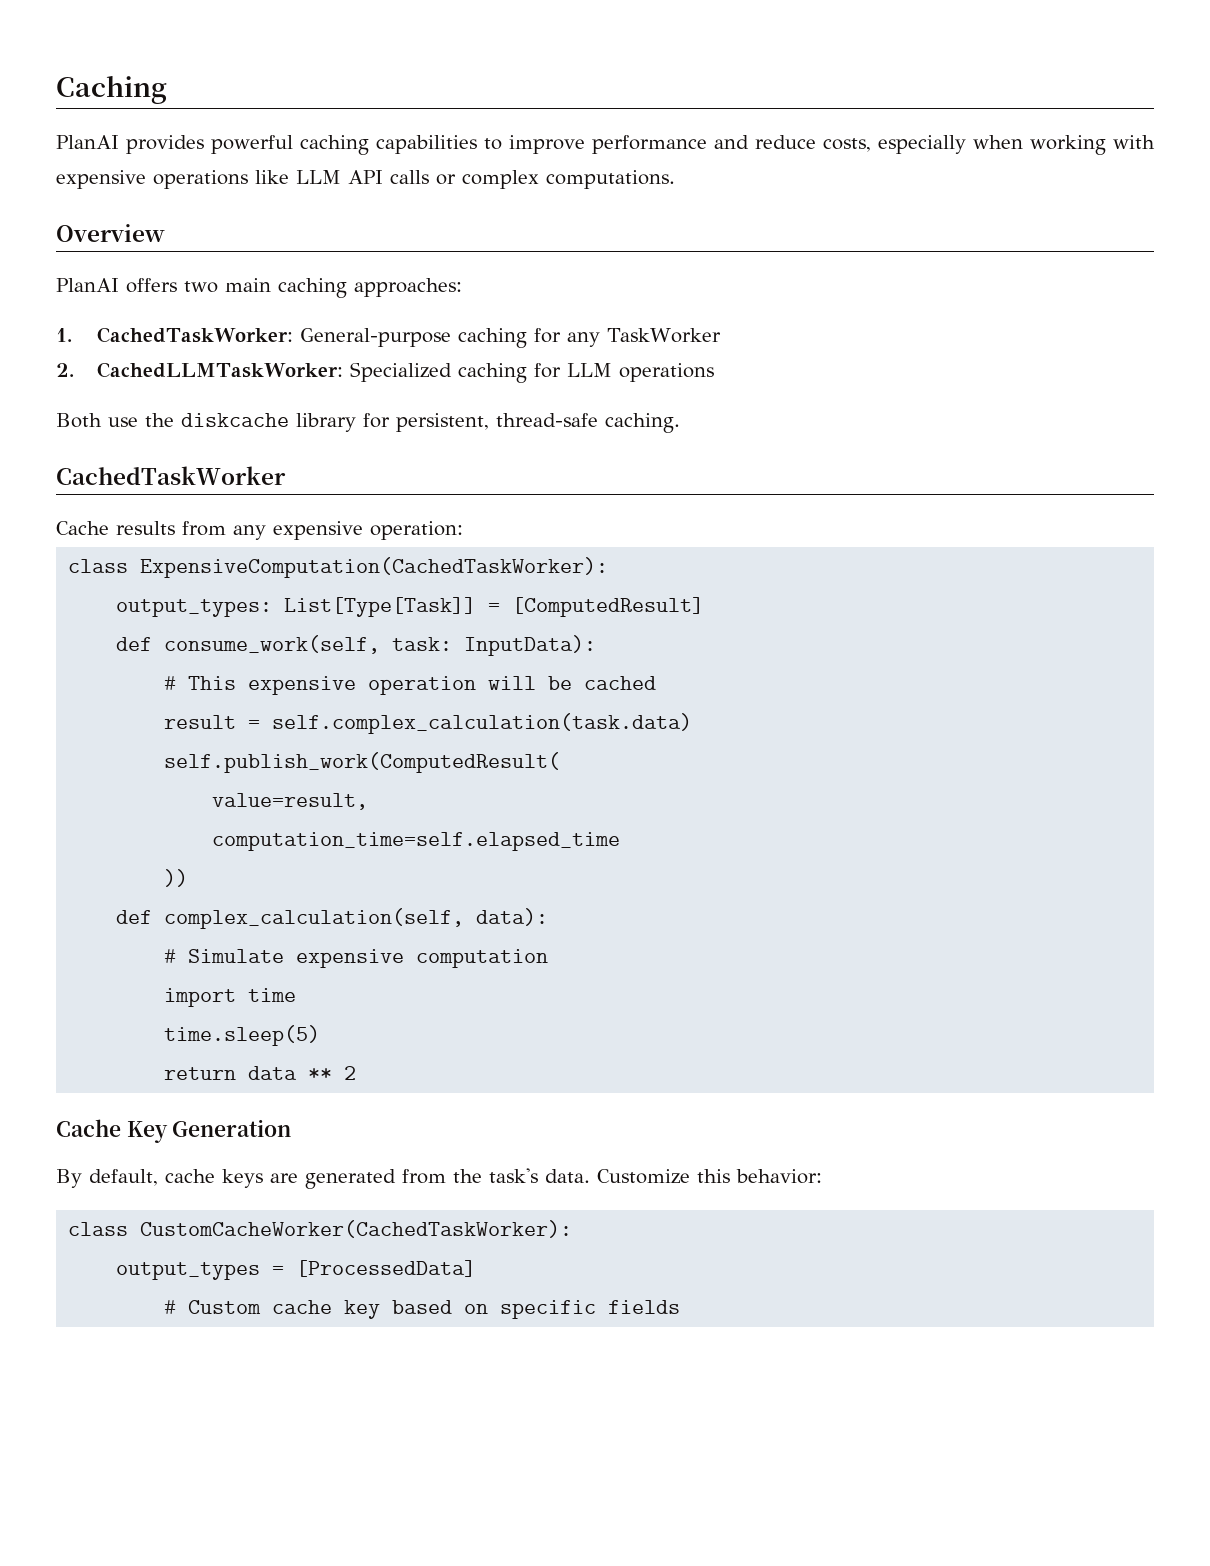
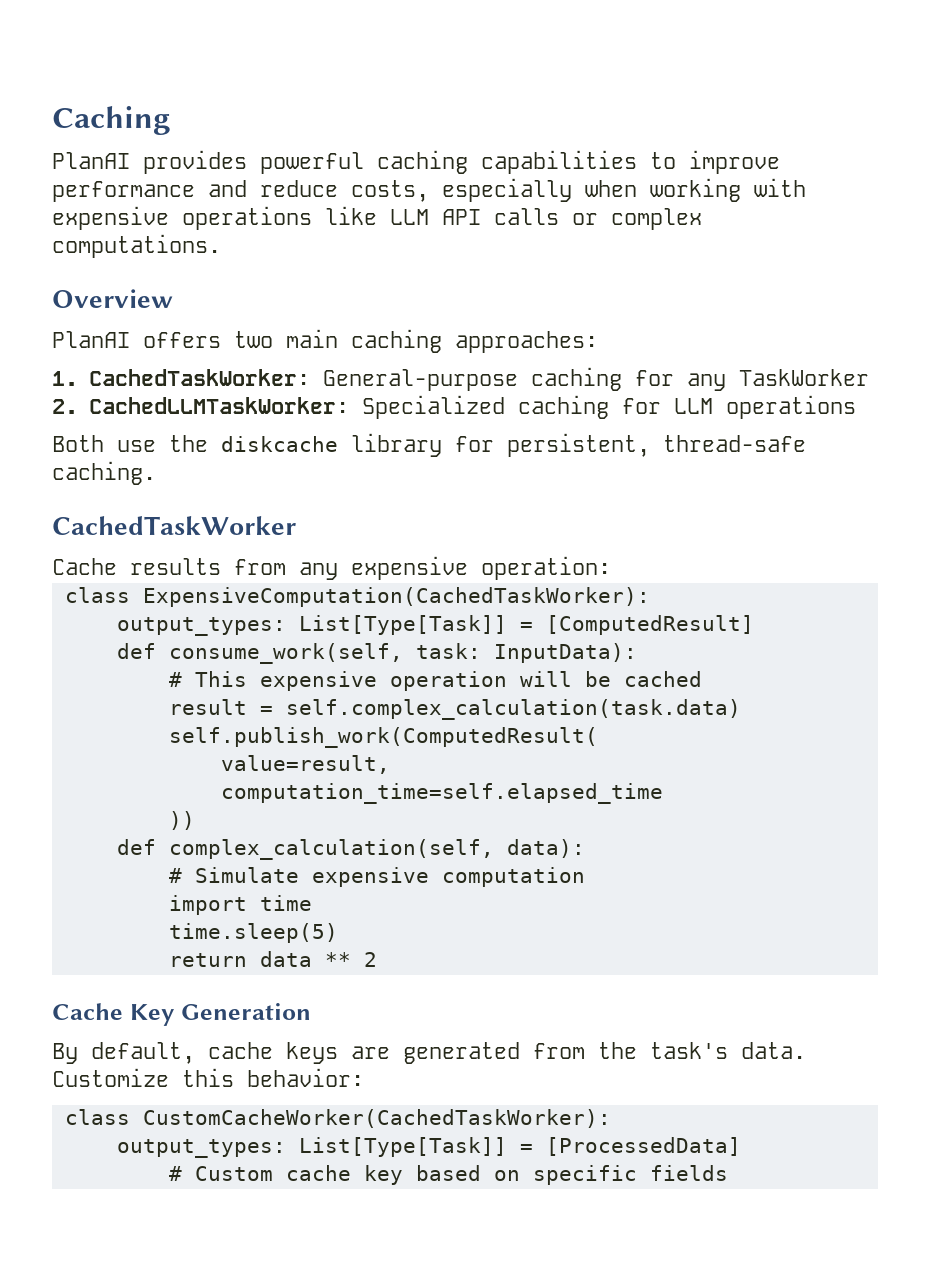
[116,1262,261,1280] output_types -> [116,1137,507,1158] output_types: List[Type[Task]]

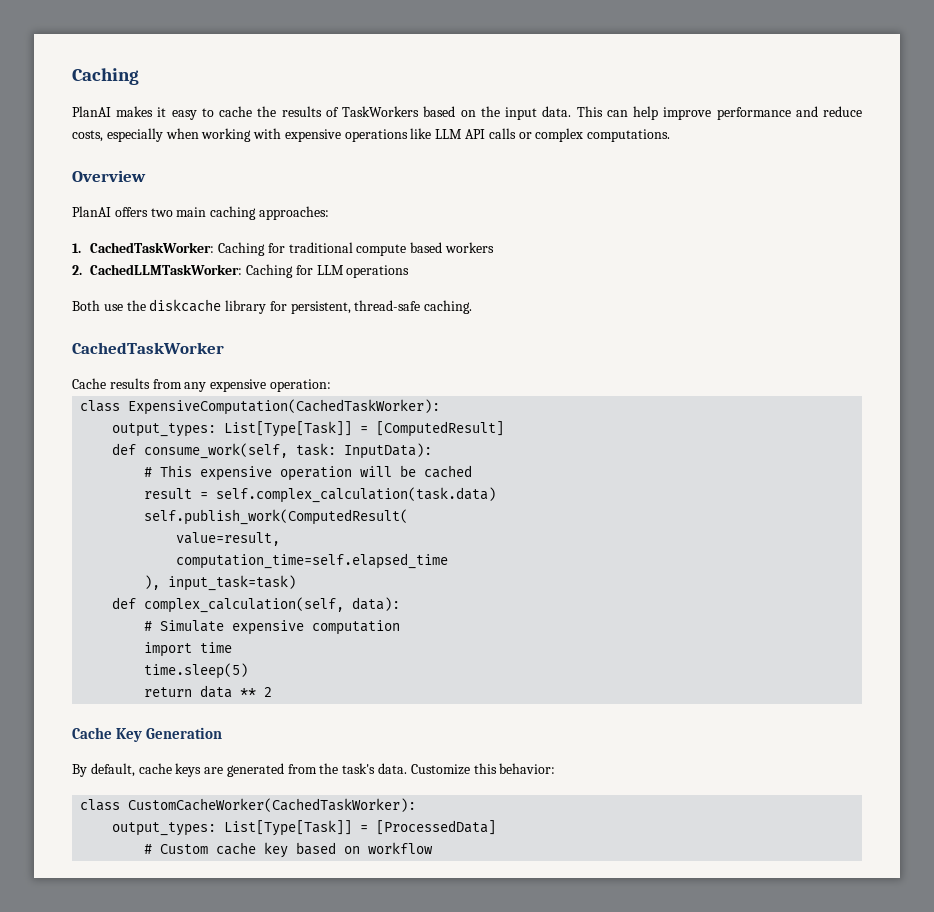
[143,150,676,174] provides powerful caching capabilities to -> [116,106,659,120] makes it easy to cache the results of TaskWorkers based on the input data. This can help
[322,367,869,391] General-purpose caching for any TaskWorker -> [218,242,494,256] Caching for traditional compute based workers
[361,395,609,419] Specialized caching -> [246,264,294,278] Caching
[168,811,195,830] )) -> [144,575,297,591] ), input_task=task)
[532,1165,728,1185] specific fields -> [368,842,434,854] workflow

